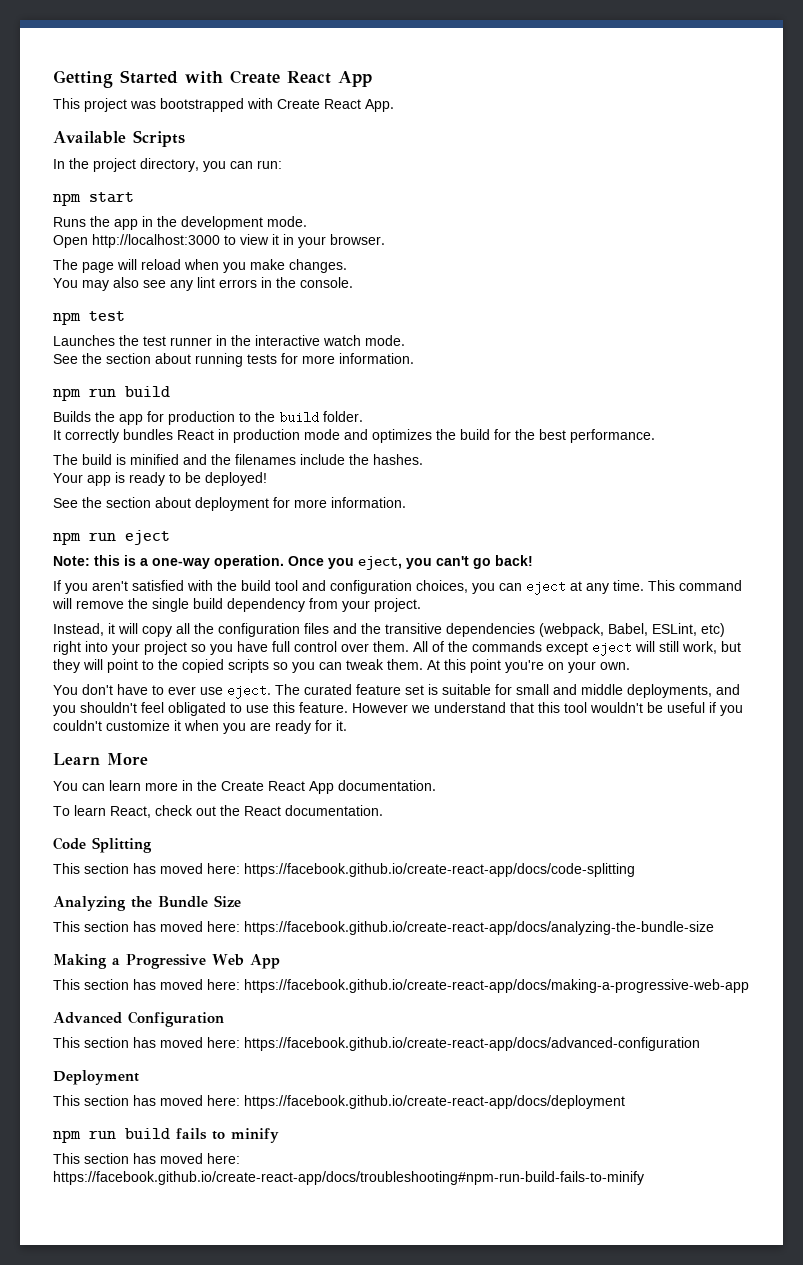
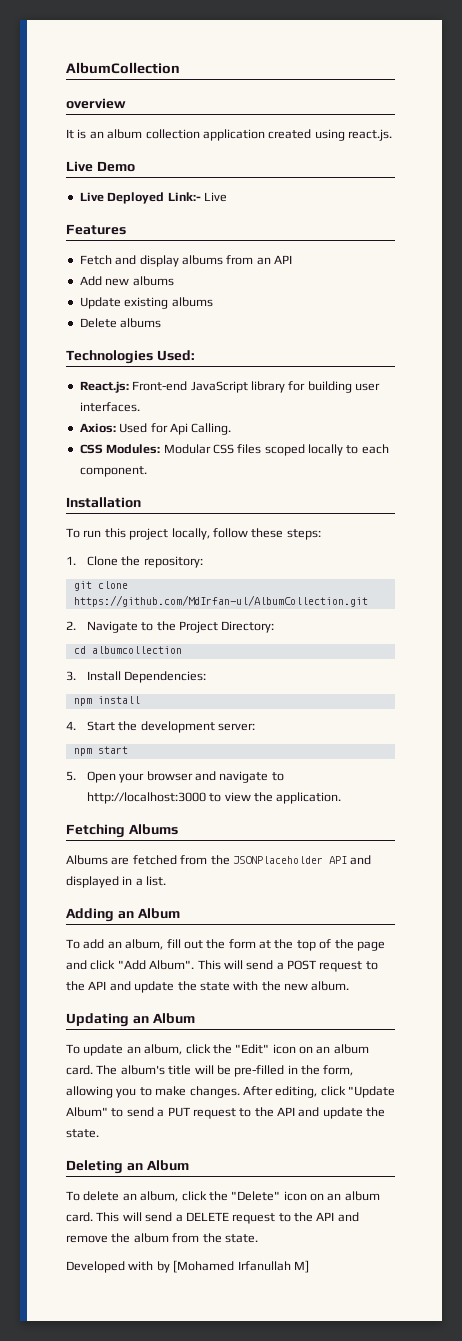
[53,70,372,88] [53,98,394,112] [53,130,185,147] [53,158,282,172] [53,192,134,206] [53,216,307,230] [53,234,385,248] [53,259,347,273] [53,277,353,291] [53,311,125,325] [53,335,405,346] [53,353,414,367] [53,386,170,401] [53,411,363,425] [53,429,655,443] [53,454,423,465] [53,472,267,486] [53,497,406,511] [53,530,170,545] [53,555,533,570] [53,580,742,595] [52,598,421,612] [53,623,725,637] [53,641,741,656] [53,659,630,673] [53,684,740,699] [53,702,743,716] [53,720,347,734] [53,753,148,765] [53,780,436,794] [53,805,383,818] [53,837,152,853] [53,863,635,877] [53,895,241,911] [53,921,714,935] [53,954,280,969] [53,979,749,993] [53,1011,224,1027] [53,1037,700,1051] [53,1070,139,1085] [53,1095,625,1109] [53,1128,279,1143] [53,1153,240,1164] [53,1171,644,1185] Getting Started with Create React App // This project was bootstrapped with Create React App. // Available Scripts // In the project directory, you can run: // npm start // Runs the app in the development mode. // Open http://localhost:3000 to view it in your browser. // The page will reload when you make changes. // You may also see any lint errors in the console. // npm test // Launches the test runner in the interactive watch mode. // See the section about running tests for more information. // npm run build // Builds the app for production to the build folder. // It correctly bundles React in production mode and optimizes the build for the best performance. // The build is minified and the filenames include the hashes. // Your app is ready to be deployed! // See the section about deployment for more information. // npm run eject // Note: this is a one-way operation. Once you eject, you can't go back! // If you aren't satisfied with the build tool and configuration choices, you can eject at any time. This command will remove the single build dependency from your project. // Instead, it will copy all the configuration files and the transitive dependencies (webpack, Babel, ESLint, etc) right into your project so you have full control over them. All of the commands except eject will still work, but they will point to the copied scripts so you can tweak them. At this point you're on your own. // You don't have to ever use eject. The curated feature set is suitable for small and middle deployments, and you shouldn't feel obligated to use this feature. However we understand that this tool wouldn't be useful if you couldn't customize it when you are ready for it. // Learn More // You can learn more in the Create React App documentation. // To learn React, check out the React documentation. // Code Splitting // This section has moved here: https://facebook.github.io/create-react-app/docs/code-splitting // Analyzing the Bundle Size // This section has moved here: https://facebook.github.io/create-react-app/docs/analyzing-the-bundle-size // Making a Progressive Web App // This section has moved here: https://facebook.github.io/create-react-app/docs/making-a-progressive-web-app // Advanced Configuration // This section has moved here: https://facebook.github.io/create-react-app/docs/advanced-configuration // Deployment // This section has moved here: https://facebook.github.io/create-react-app/docs/deployment // npm run build fails to minify // This section has moved here: https://facebook.github.io/create-react-app/docs/troubleshooting#npm-run-build-fails-to-minify -> [66,62,180,74] [66,98,126,109] [66,129,392,141] [66,161,135,172] [79,192,227,204] [66,224,126,235] [79,255,292,267] [79,276,174,286] [79,297,213,309] [79,318,162,328] [66,350,195,364] [79,381,380,393] [79,402,140,412] [79,423,232,435] [79,444,389,456] [79,466,147,477] [66,497,141,508] [66,528,321,540] [66,556,203,568] [73,581,128,591] [73,595,368,607] [66,621,275,633] [73,646,182,654] [66,671,207,683] [73,696,140,706] [66,721,256,733] [73,746,128,756] [66,771,284,783] [86,792,342,804] [66,824,178,838] [66,855,372,865] [66,876,167,888] [66,908,180,922] [66,939,385,951] [66,960,378,972] [66,981,350,993] [66,1013,195,1027] [66,1044,369,1056] [66,1065,354,1077] [66,1086,395,1098] [66,1107,386,1119] [66,1129,99,1138] [66,1160,189,1174] [66,1191,380,1202] [66,1212,359,1224] [66,1233,258,1243] [66,1260,309,1273] AlbumCollection // overview // It is an album collection application created using react.js. // Live Demo // Live Deployed Link:- Live // Features // Fetch and display albums from an API // Add new albums // Update existing albums // Delete albums // Technologies Used: // React.js: Front-end JavaScript library for building user interfaces. // Axios: Used for Api Calling. // CSS Modules: Modular CSS files scoped locally to each component. // Installation // To run this project locally, follow these steps: // 1. Clone the repository: // git clone https://github.com/MdIrfan-ul/AlbumCollection.git // 2. Navigate to the Project Directory: // cd albumcollection // 3. Install Dependencies: // npm install // 4. Start the development server: // npm start // 5. Open your browser and navigate to http://localhost:3000 to view the application. // Fetching Albums // Albums are fetched from the JSONPlaceholder API and displayed in a list. // Adding an Album // To add an album, fill out the form at the top of the page and click "Add Album". This will send a POST request to the API and update the state with the new album. // Updating an Album // To update an album, click the "Edit" icon on an album card. The album's title will be pre-filled in the form, allowing you to make changes. After editing, click "Update Album" to send a PUT request to the API and update the state. // Deleting an Album // To delete an album, click the "Delete" icon on an album card. This will send a DELETE request to the API and remove the album from the state. // Developed with by [Mohamed Irfanullah M]

